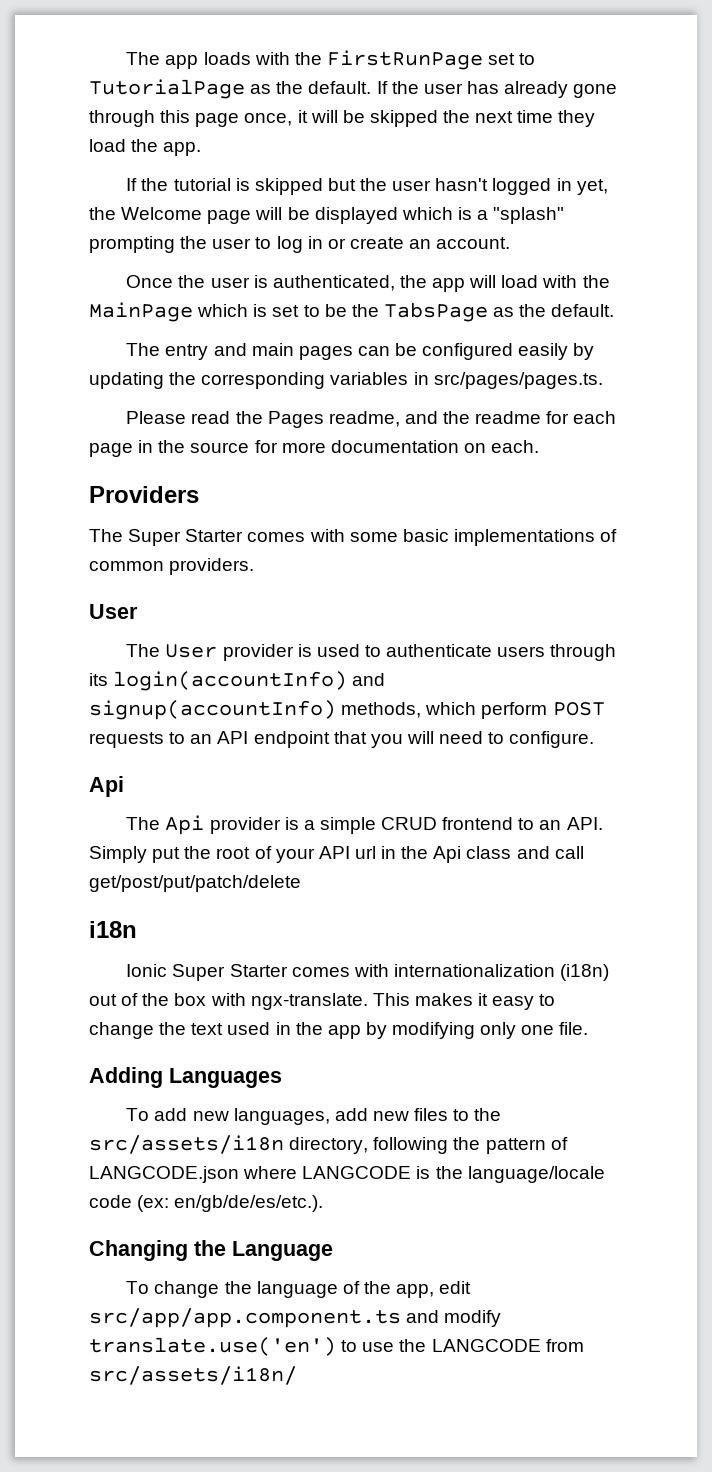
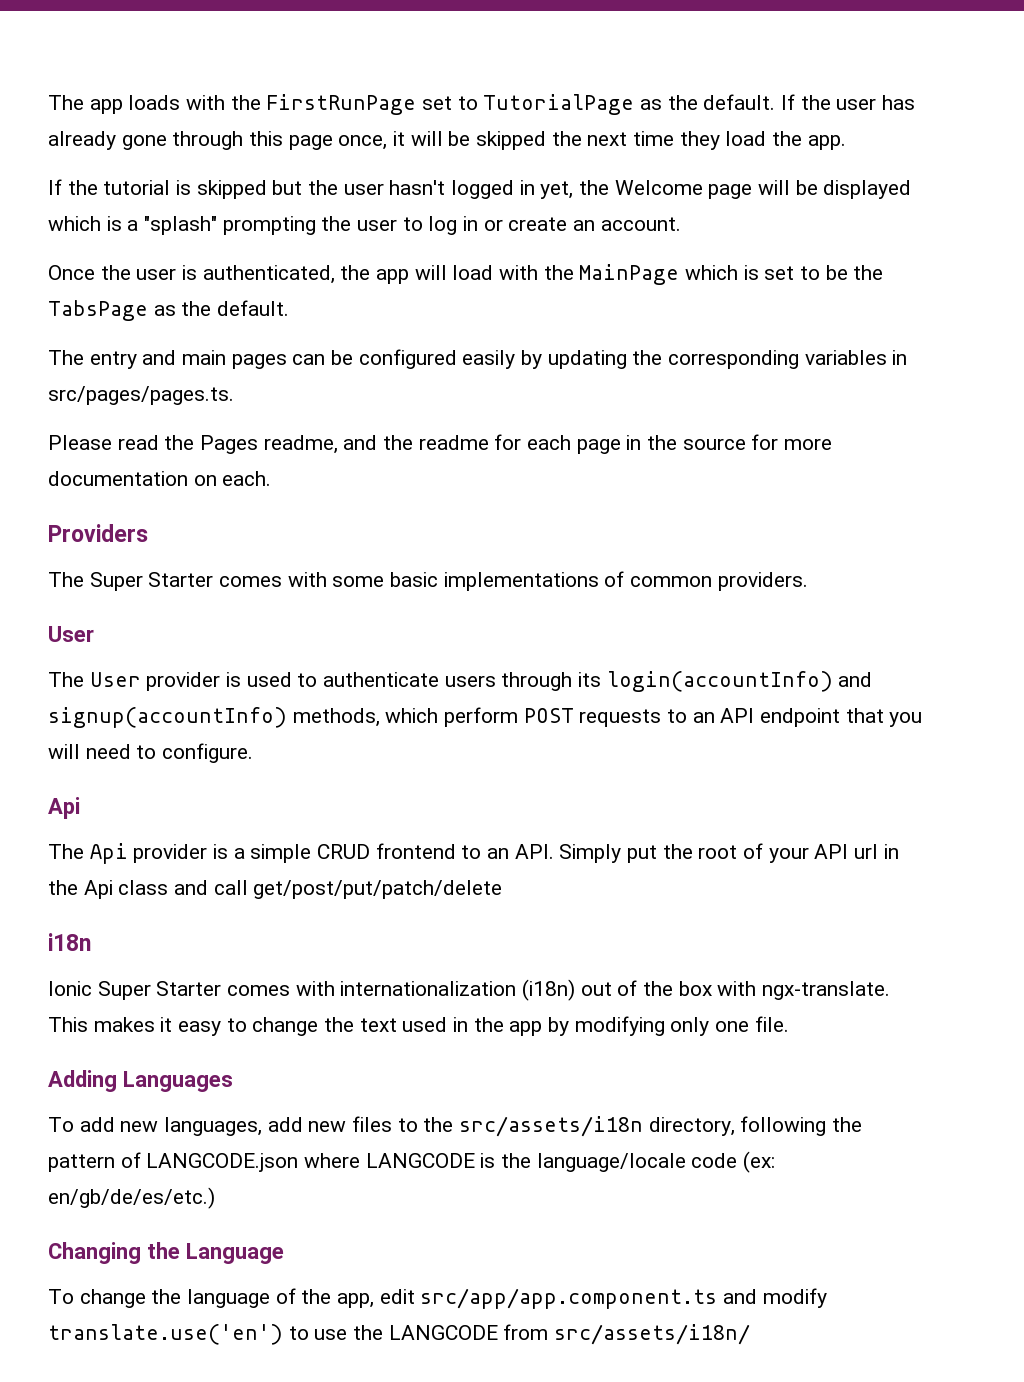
[174,1195,324,1212] en/gb/de/es/etc.). -> [48,1187,215,1209] en/gb/de/es/etc.)

